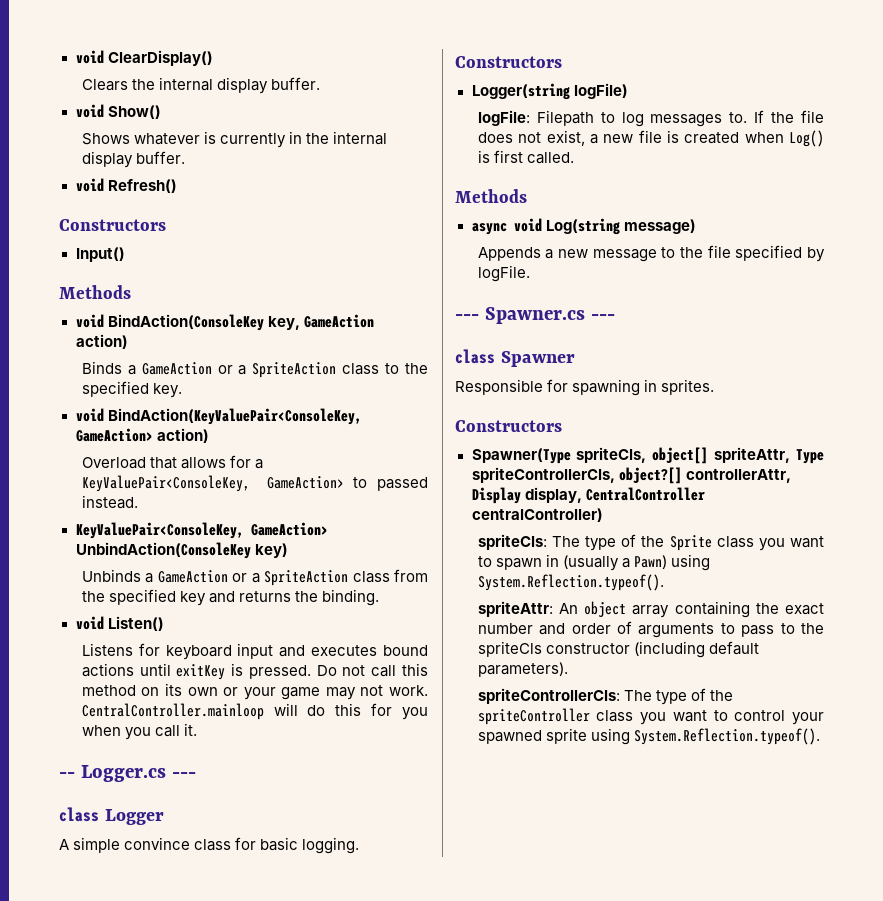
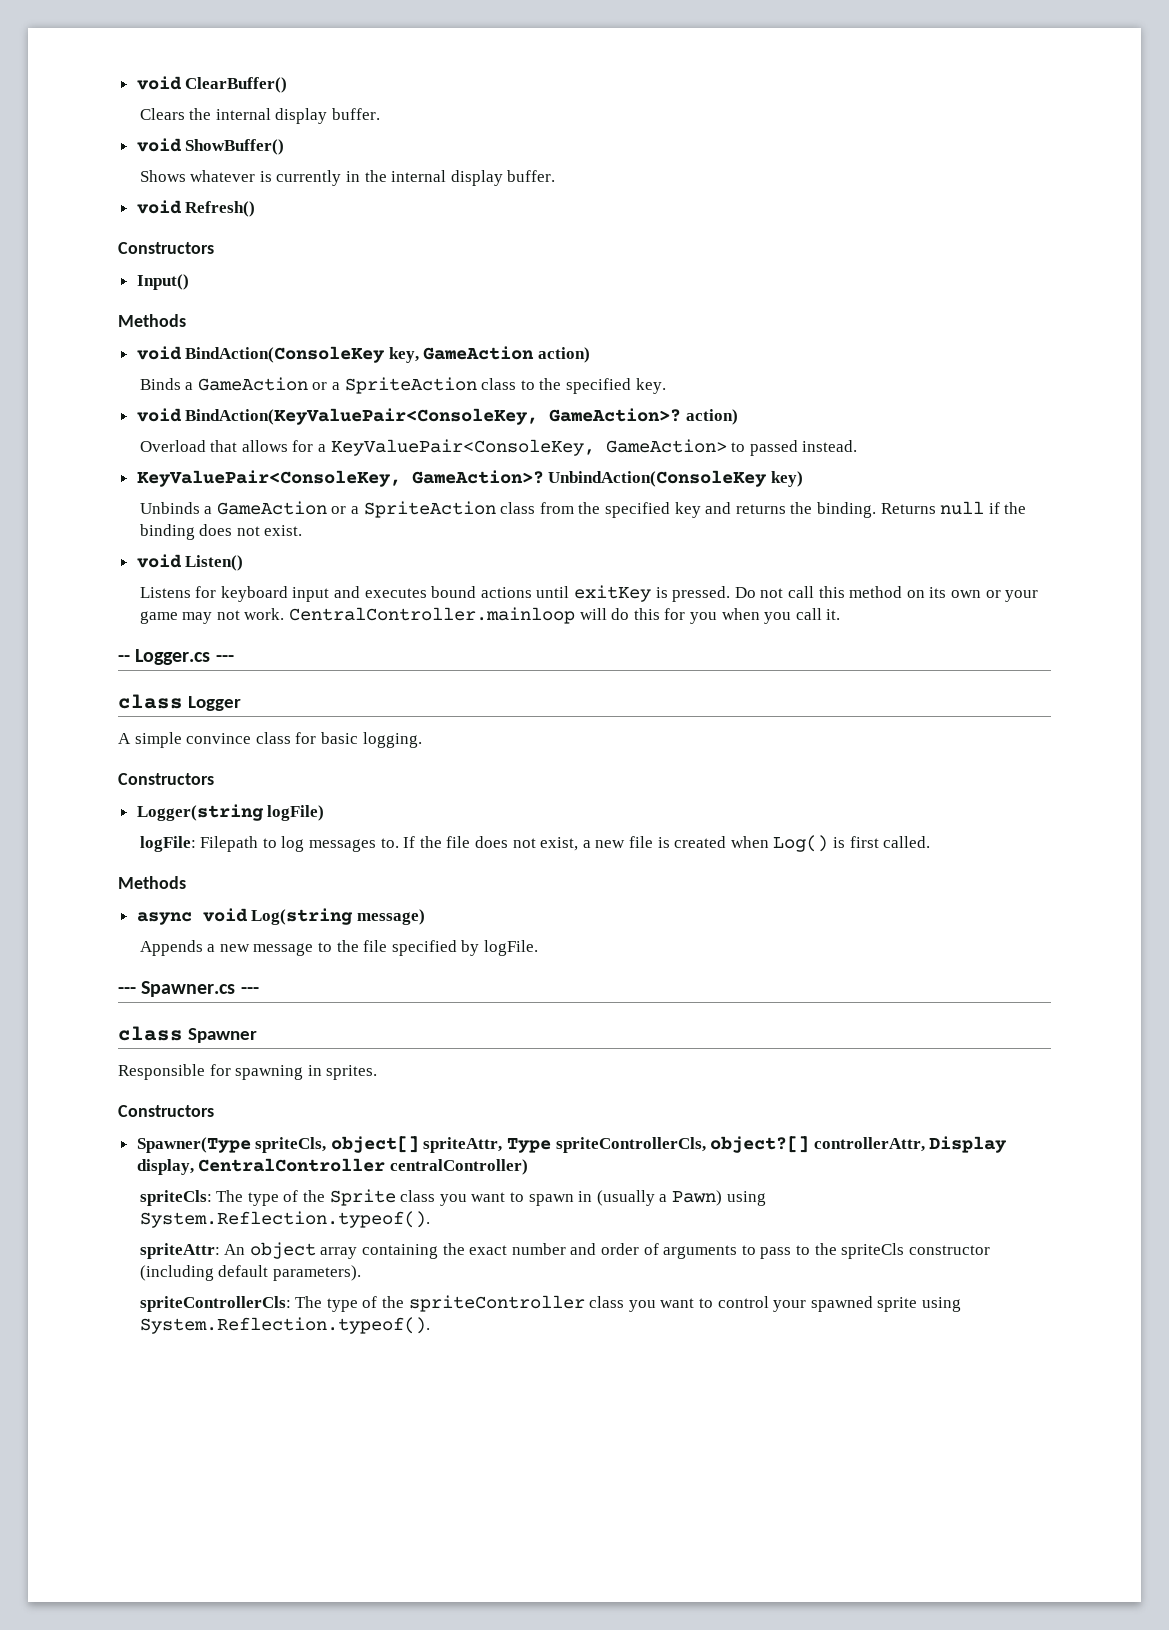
[75,50,213,66] void ClearDisplay() -> [136,76,288,93] void ClearBuffer()
[107,105,161,119] Show() -> [185,139,285,155] ShowBuffer()
[75,428,153,442] GameAction> -> [549,408,682,422] GameAction>?
[250,522,328,536] GameAction> -> [411,470,544,484] GameAction>?
(380, 597) none -> [880,501,1027,515] [139,524,303,540] Returns null if the binding does not exist.

